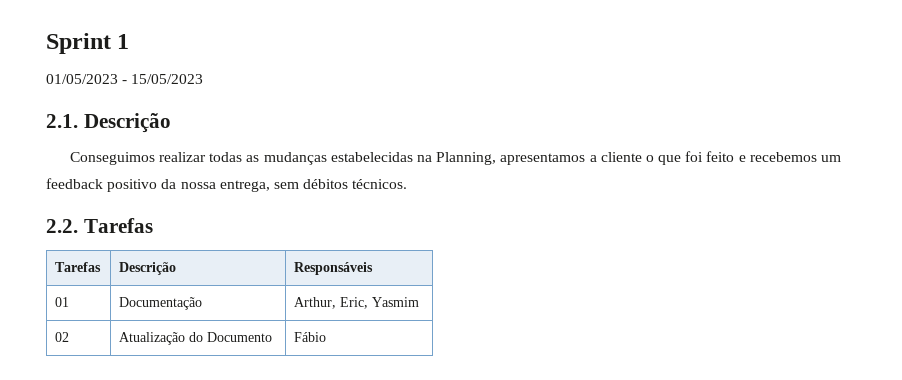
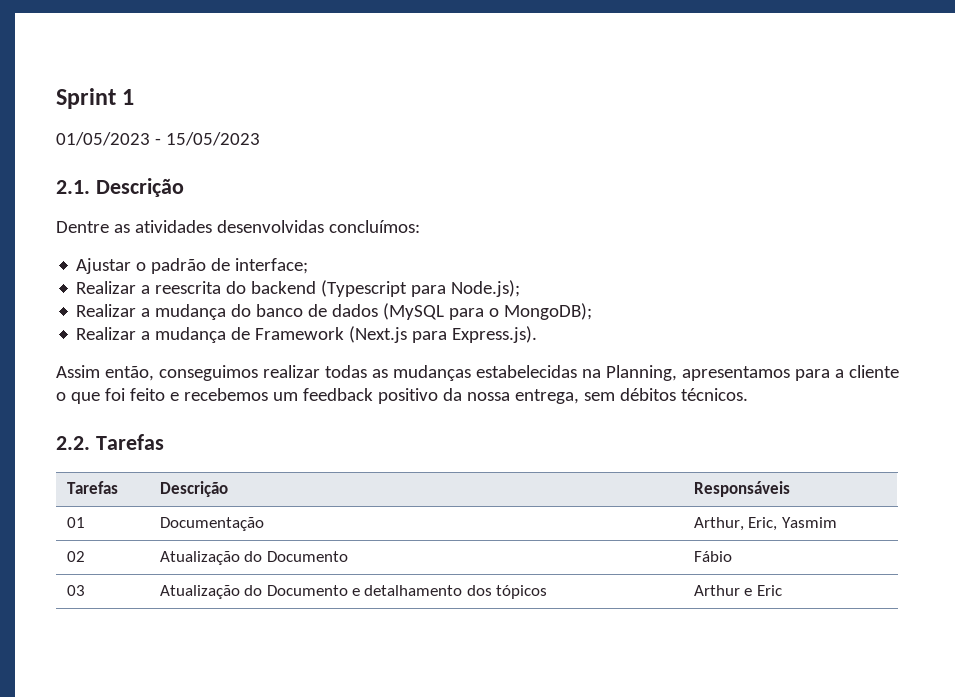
[69,152,155,165] Conseguimos -> [56,220,420,233] [76,258,309,274] [76,280,521,297] [76,303,593,320] [76,326,538,343] [56,365,258,381] Dentre as atividades desenvolvidas concluímos: // Ajustar o padrão de interface; // Realizar a reescrita do backend (Typescript para Node.js); // Realizar a mudança do banco de dados (MySQL para o MongoDB); // Realizar a mudança de Framework (Next.js para Express.js). // Assim então, conseguimos
(586, 159) none -> [795,369,830,381] para
(327, 337) none -> [66,585,85,596] [159,585,548,599] [693,585,782,596] // 03 | Atualização do Documento e detalhamento dos tópicos | Arthur e Eric

